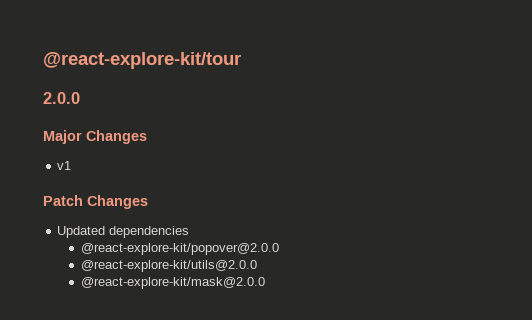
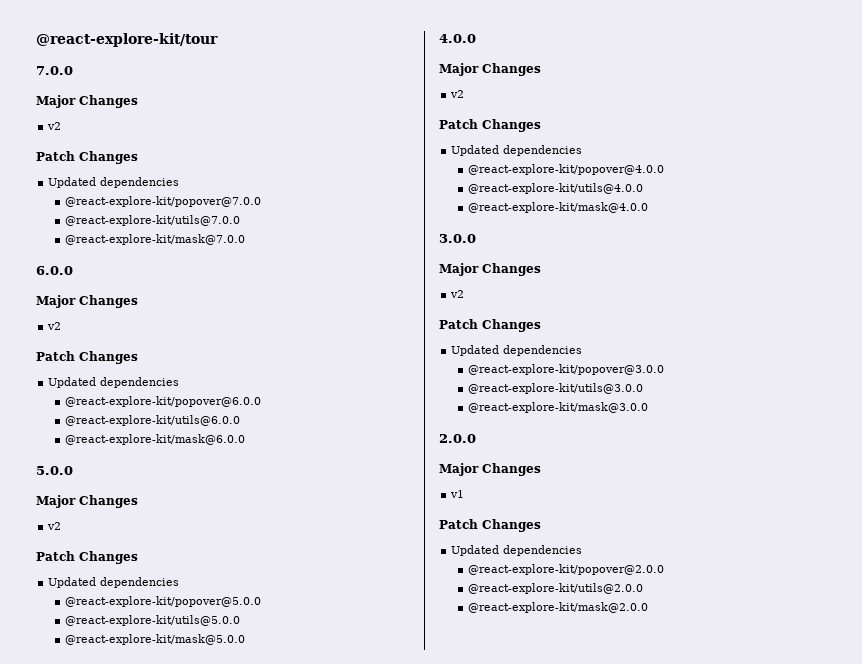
(241, 60) none -> [36,66,73,75] [36,95,138,108] [47,122,62,130] [36,151,138,164] [48,177,180,188] [64,196,261,207] [64,215,240,226] [64,234,245,245] [36,266,73,275] [36,295,138,308] [47,322,62,330] [36,351,138,364] [48,377,180,388] [64,396,261,407] [64,415,240,426] [64,434,245,445] [36,466,73,475] [36,495,138,508] [47,522,62,530] [36,551,138,564] [48,577,180,588] [64,596,261,607] [64,615,240,626] [64,634,245,645] [439,34,476,43] [439,63,541,76] [450,90,465,98] [439,119,541,132] [451,145,583,156] [467,164,664,175] [467,183,643,194] [467,202,648,213] [439,234,476,243] [439,263,541,276] [450,290,465,298] [439,319,541,332] [451,345,583,356] [467,364,664,375] [467,383,643,394] [467,402,648,413] // 7.0.0 // Major Changes // v2 // Patch Changes // Updated dependencies // @react-explore-kit/popover@7.0.0 // @react-explore-kit/utils@7.0.0 // @react-explore-kit/mask@7.0.0 // 6.0.0 // Major Changes // v2 // Patch Changes // Updated dependencies // @react-explore-kit/popover@6.0.0 // @react-explore-kit/utils@6.0.0 // @react-explore-kit/mask@6.0.0 // 5.0.0 // Major Changes // v2 // Patch Changes // Updated dependencies // @react-explore-kit/popover@5.0.0 // @react-explore-kit/utils@5.0.0 // @react-explore-kit/mask@5.0.0 // 4.0.0 // Major Changes // v2 // Patch Changes // Updated dependencies // @react-explore-kit/popover@4.0.0 // @react-explore-kit/utils@4.0.0 // @react-explore-kit/mask@4.0.0 // 3.0.0 // Major Changes // v2 // Patch Changes // Updated dependencies // @react-explore-kit/popover@3.0.0 // @react-explore-kit/utils@3.0.0 // @react-explore-kit/mask@3.0.0

